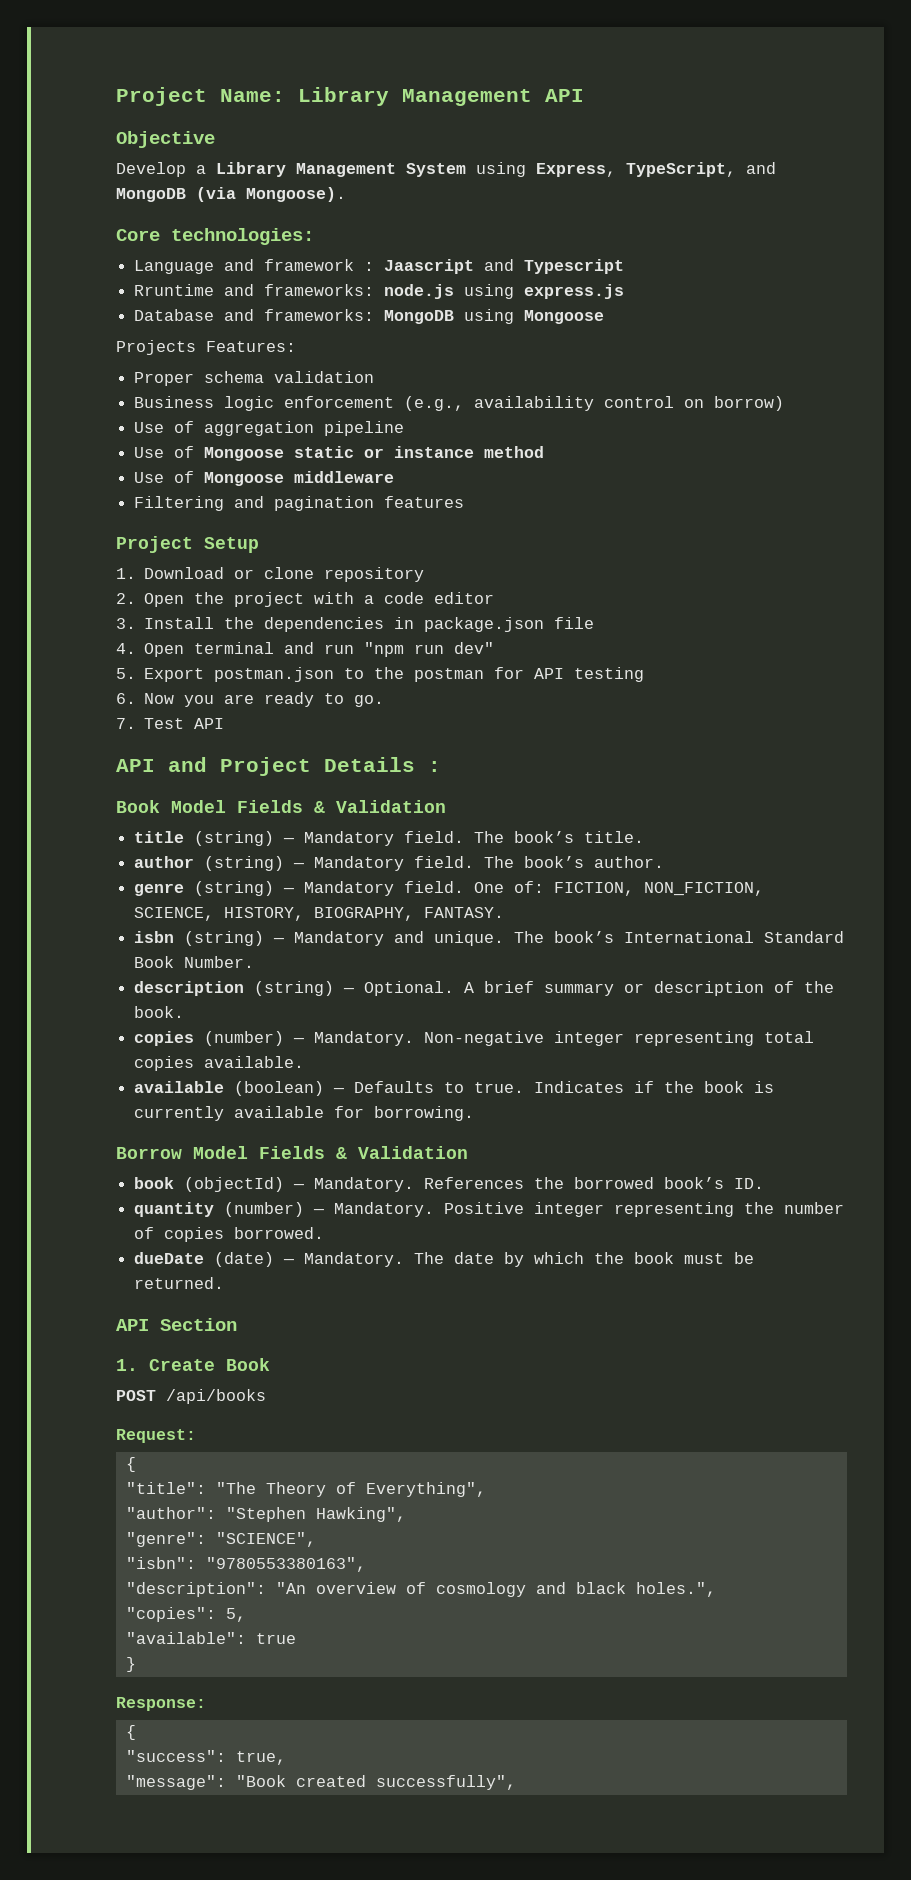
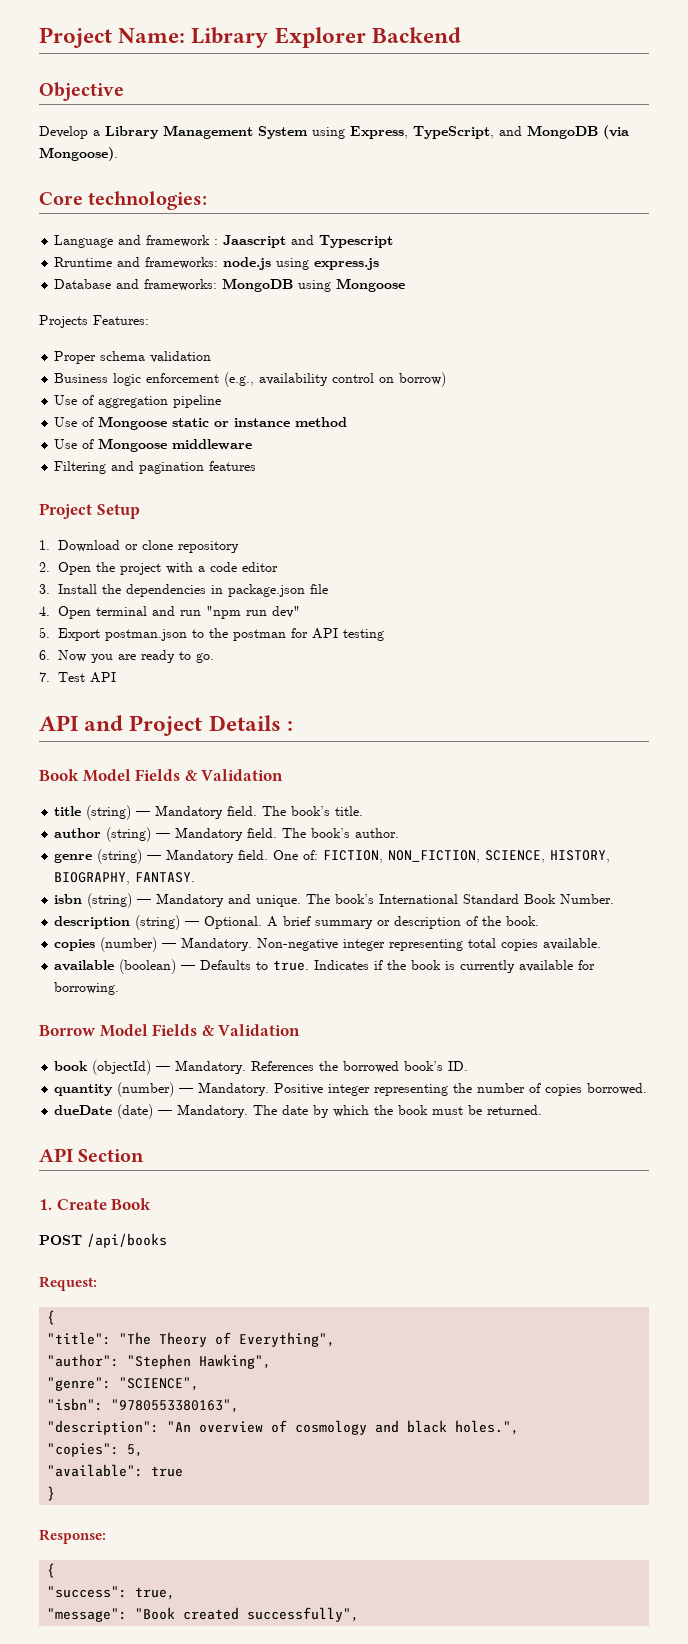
[402,89,584,106] Management API -> [274,27,461,48] Explorer Backend

